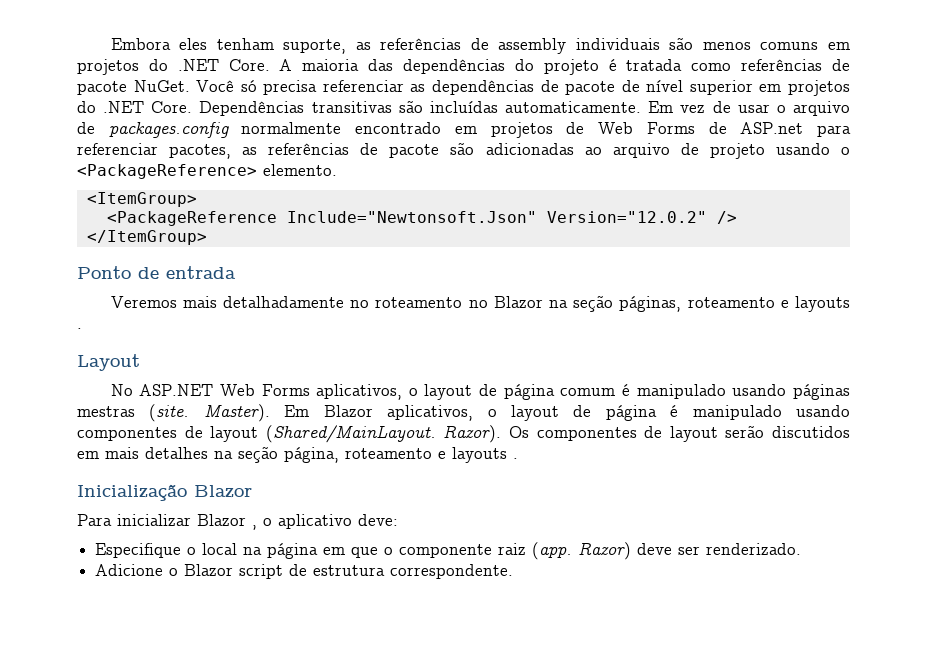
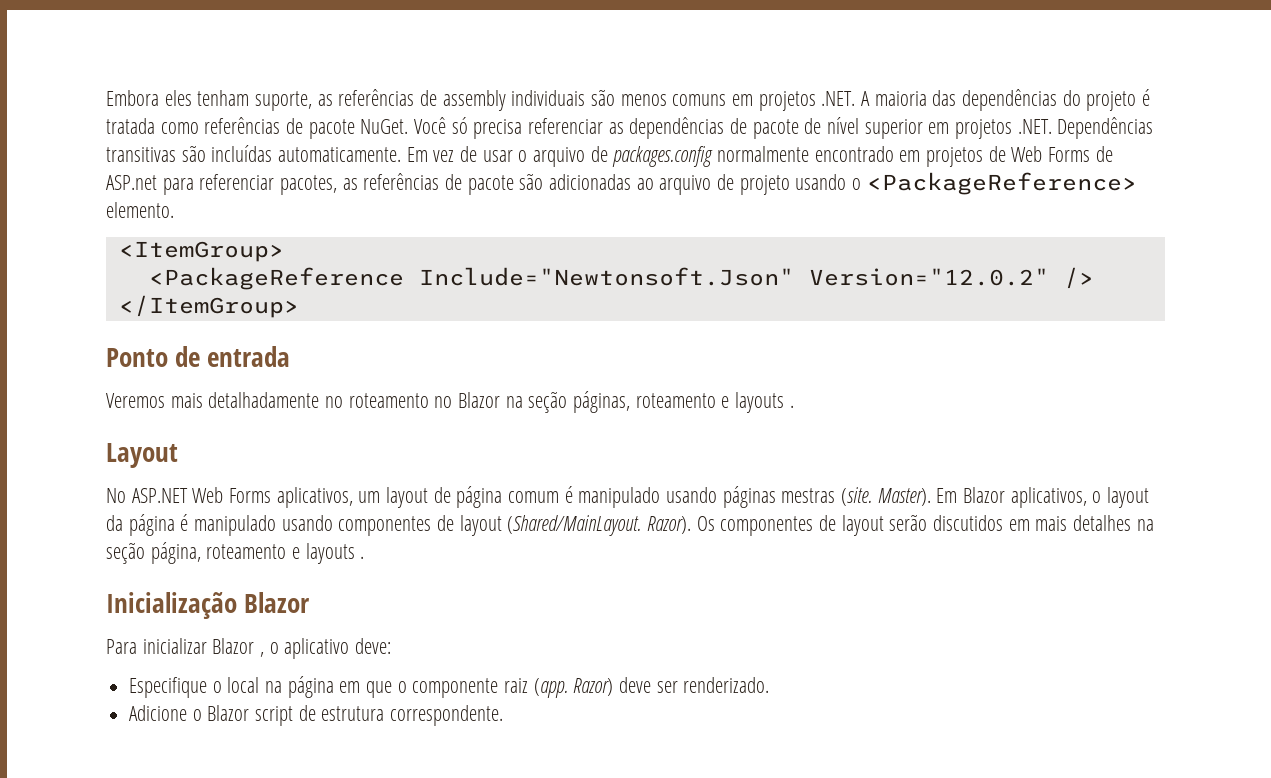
[148,59,270,71] do .NET Core. -> [821,91,856,106] .NET.
[77,101,193,113] do .NET Core. -> [1017,119,1052,134] .NET.
[408,388,418,396] o -> [358,491,381,503] um
[573,405,592,417] de -> [106,515,123,531] da

